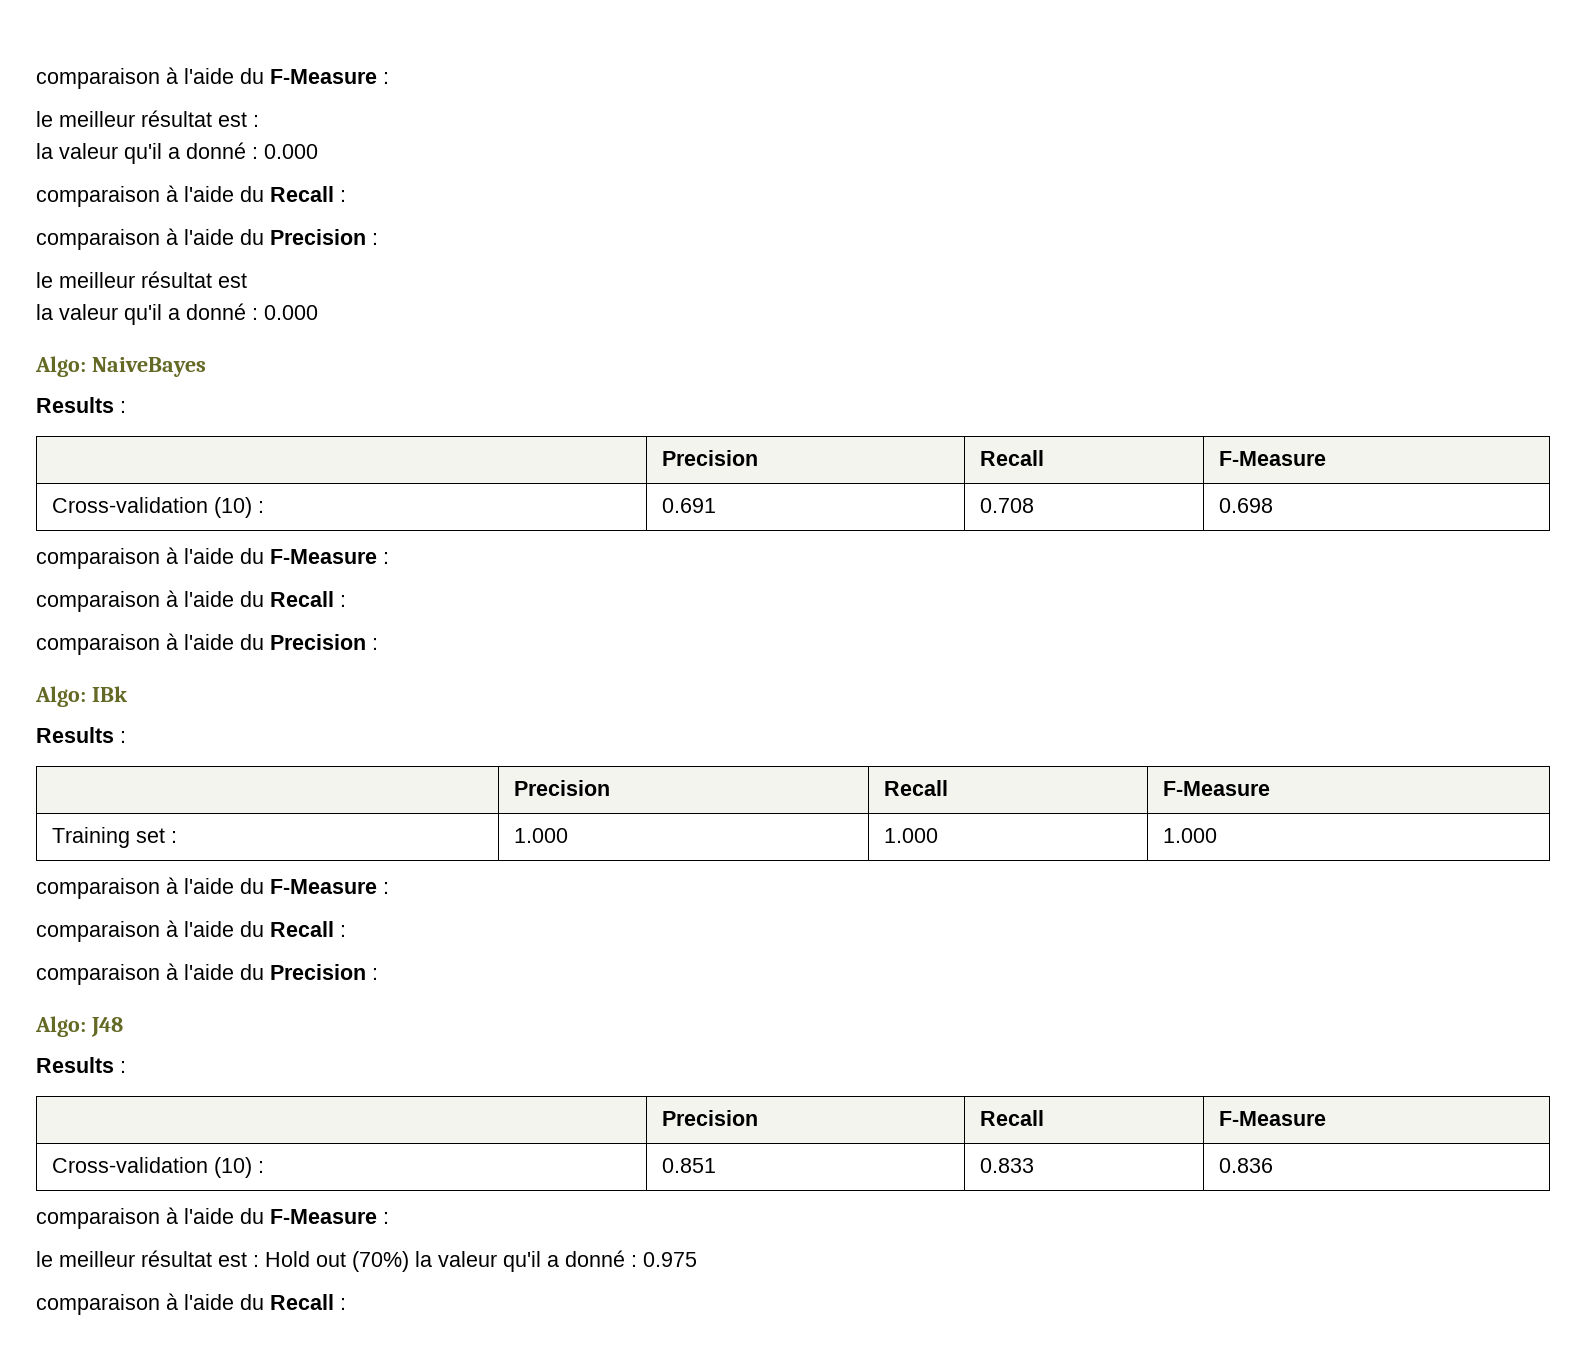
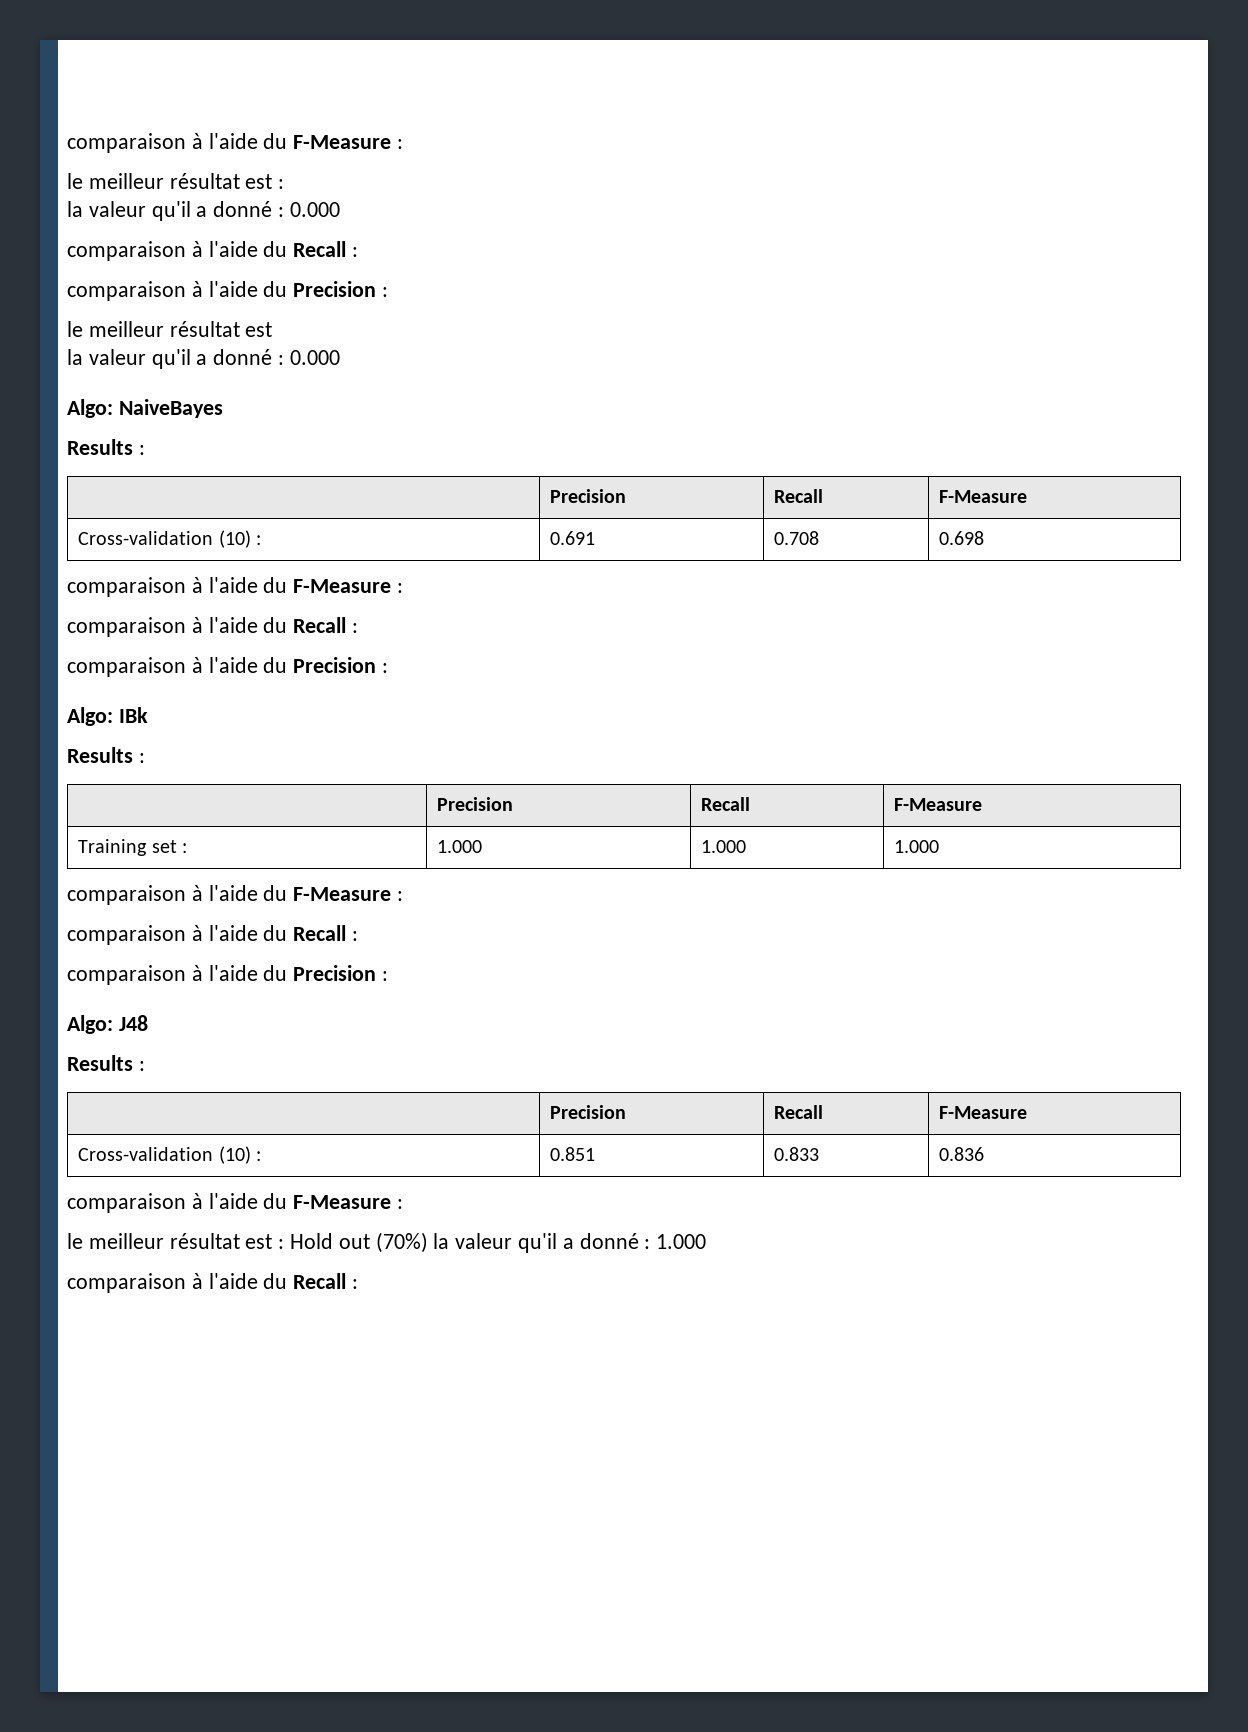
[643,1252,697,1267] 0.975 -> [656,1234,707,1249] 1.000

